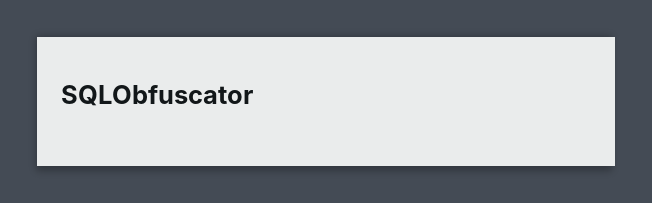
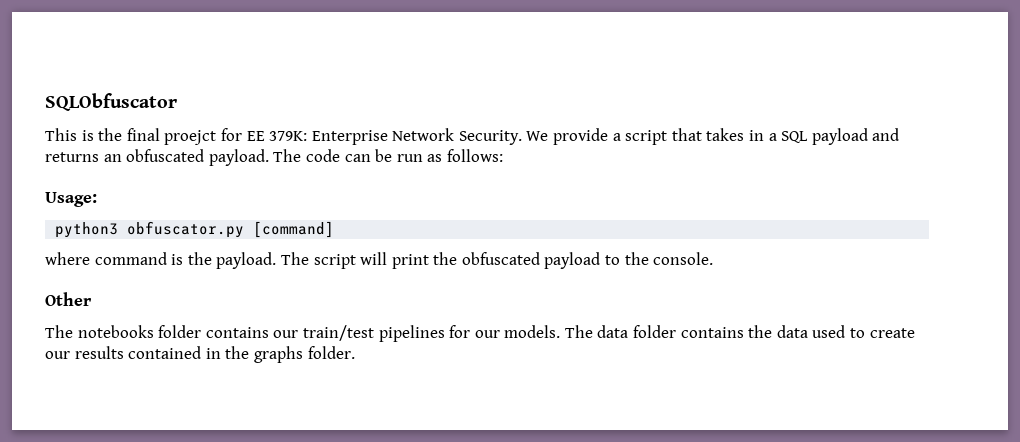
(253, 95) none -> [45,128,900,145] [45,149,503,166] [45,192,97,207] [55,221,335,238] [45,252,714,269] [45,292,92,306] [45,325,915,342] [45,346,355,363] // This is the final proejct for EE 379K: Enterprise Network Security. We provide a script that takes in a SQL payload and returns an obfuscated payload. The code can be run as follows: // Usage: // python3 obfuscator.py [command] // where command is the payload. The script will print the obfuscated payload to the console. // Other // The notebooks folder contains our train/test pipelines for our models. The data folder contains the data used to create our results contained in the graphs folder.

